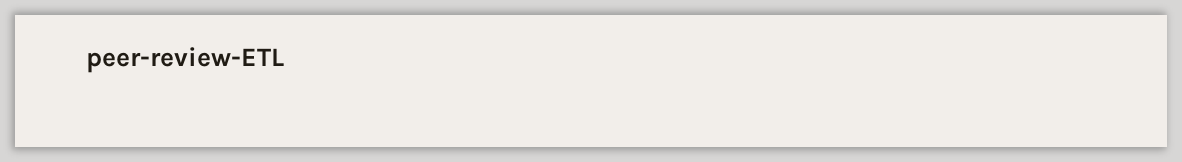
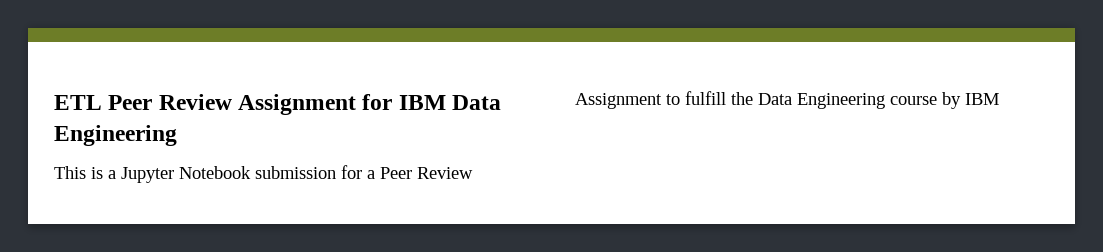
[86,47,284,73] peer-review-ETL -> [54,94,502,115] [54,125,177,146] [54,165,473,183] [575,91,999,109] ETL Peer Review Assignment for IBM Data Engineering // This is a Jupyter Notebook submission for a Peer Review Assignment to fulfill the Data Engineering course by IBM

